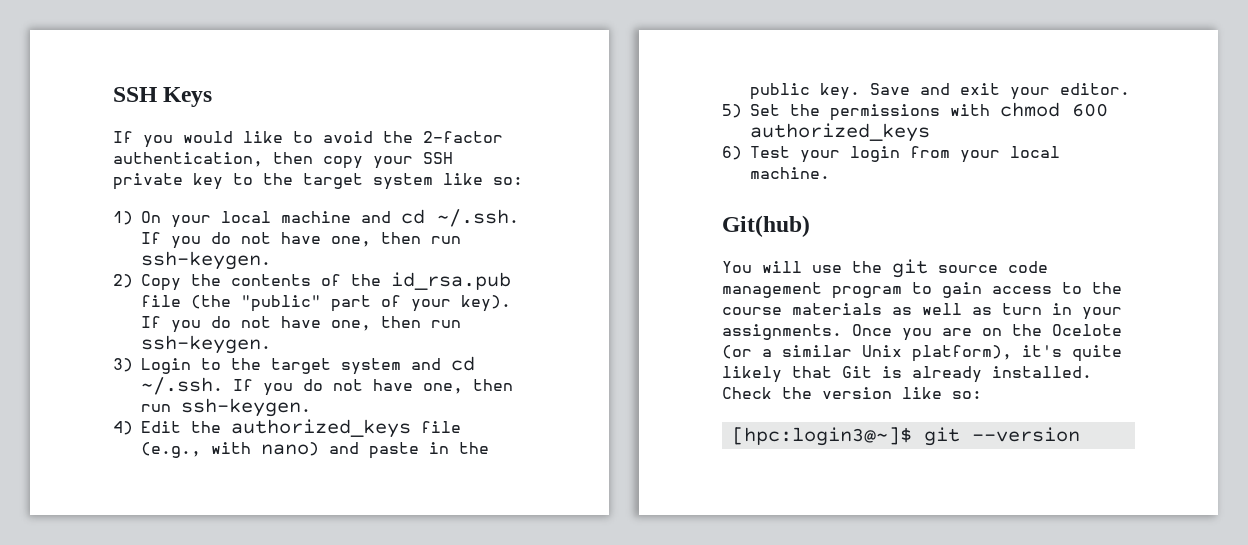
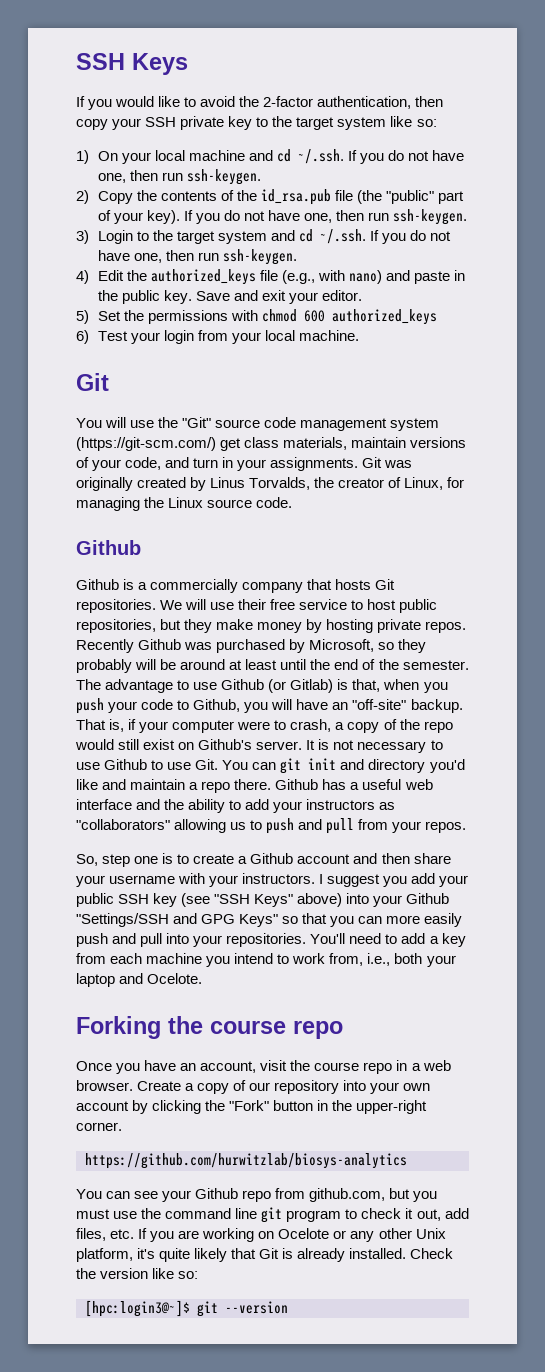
[722,215,810,237] Git(hub) -> [76,373,109,391] Git
[892,259,928,278] git -> [182,417,212,428] "Git"
[832,282,1122,299] [722,303,1122,320] [722,324,1122,341] [722,345,1012,362] program to gain access to the course materials as well as turn in your assignments. Once you are on the Ocelote (or a similar Unix platform), -> [390,418,440,431] [76,437,467,451] [76,457,413,471] [76,477,465,491] [76,497,293,511] [76,540,141,555] [76,579,396,593] [76,599,438,613] [76,619,467,633] [76,639,427,653] [76,659,469,673] [76,679,448,693] [76,698,463,714] [76,719,453,733] [75,739,443,753] [76,758,465,774] [76,779,433,793] [76,799,396,813] [76,818,467,834] [76,853,451,867] [76,873,469,887] [76,893,450,907] [76,913,463,927] [76,933,466,947] [76,953,456,967] [76,973,203,987] [76,1016,343,1039] [76,1060,451,1074] [76,1080,431,1094] [76,1100,428,1114] [76,1122,122,1131] [85,1153,407,1169] [76,1188,438,1202] [76,1207,469,1223] [76,1228,446,1242] [76,1248,133,1262] system (https://git-scm.com/) get class materials, maintain versions of your code, and turn in your assignments. Git was originally created by Linus Torvalds, the creator of Linux, for managing the Linux source code. // Github // Github is a commercially company that hosts Git repositories. We will use their free service to host public repositories, but they make money by hosting private repos. Recently Github was purchased by Microsoft, so they probably will be around at least until the end of the semester. The advantage to use Github (or Gitlab) is that, when you push your code to Github, you will have an "off-site" backup. That is, if your computer were to crash, a copy of the repo would still exist on Github's server. It is not necessary to use Github to use Git. You can git init and directory you'd like and maintain a repo there. Github has a useful web interface and the ability to add your instructors as "collaborators" allowing us to push and pull from your repos. // So, step one is to create a Github account and then share your username with your instructors. I suggest you add your public SSH key (see "SSH Keys" above) into your Github "Settings/SSH and GPG Keys" so that you can more easily push and pull into your repositories. You'll need to add a key from each machine you intend to work from, i.e., both your laptop and Ocelote. // Forking the course repo // Once you have an account, visit the course repo in a web browser. Create a copy of our repository into your own account by clicking the "Fork" button in the upper-right corner. // https://github.com/hurwitzlab/biosys-analytics // You can see your Github repo from github.com, but you must use the command line git program to check it out, add files, etc. If you are working on Ocelote or any other Unix platform,

